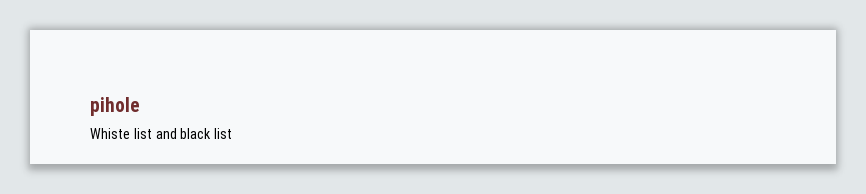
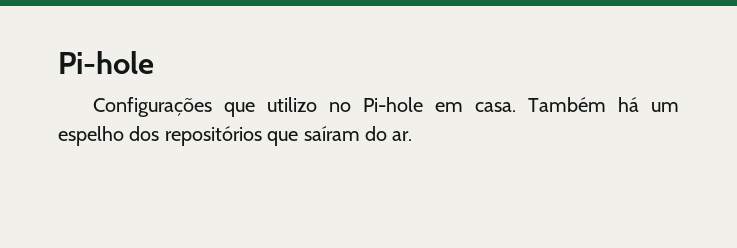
[90,97,140,116] [90,128,233,139] pihole // Whiste list and black list -> [58,51,154,74] [93,97,679,117] [58,126,413,146] Pi-hole // Configurações que utilizo no Pi-hole em casa. Também há um espelho dos repositórios que saíram do ar.

